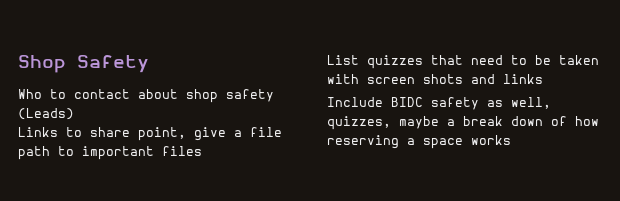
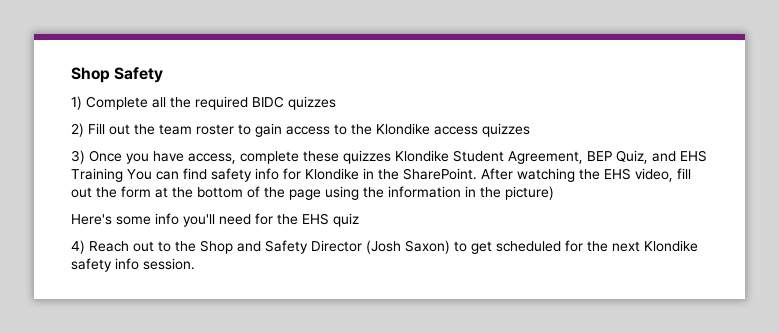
[18,89,274,103] [18,108,74,120] [18,127,282,141] [18,146,202,160] [327,55,599,69] [327,74,543,84] [327,97,551,110] [327,116,599,130] [327,135,511,149] Who to contact about shop safety (Leads) // Links to share point, give a file path to important files // List quizzes that need to be taken with screen shots and links // Include BIDC safety as well, quizzes, maybe a break down of how reserving a space works -> [71,96,336,110] [71,123,530,137] [71,150,707,164] [71,168,691,182] [71,186,554,200] [71,213,359,227] [71,240,698,254] [71,258,195,272] 1) Complete all the required BIDC quizzes // 2) Fill out the team roster to gain access to the Klondike access quizzes // 3) Once you have access, complete these quizzes Klondike Student Agreement, BEP Quiz, and EHS Training You can find safety info for Klondike in the SharePoint. After watching the EHS video, fill out the form at the bottom of the page using the information in the picture) // Here's some info you'll need for the EHS quiz // 4) Reach out to the Shop and Safety Director (Josh Saxon) to get scheduled for the next Klondike safety info session.

